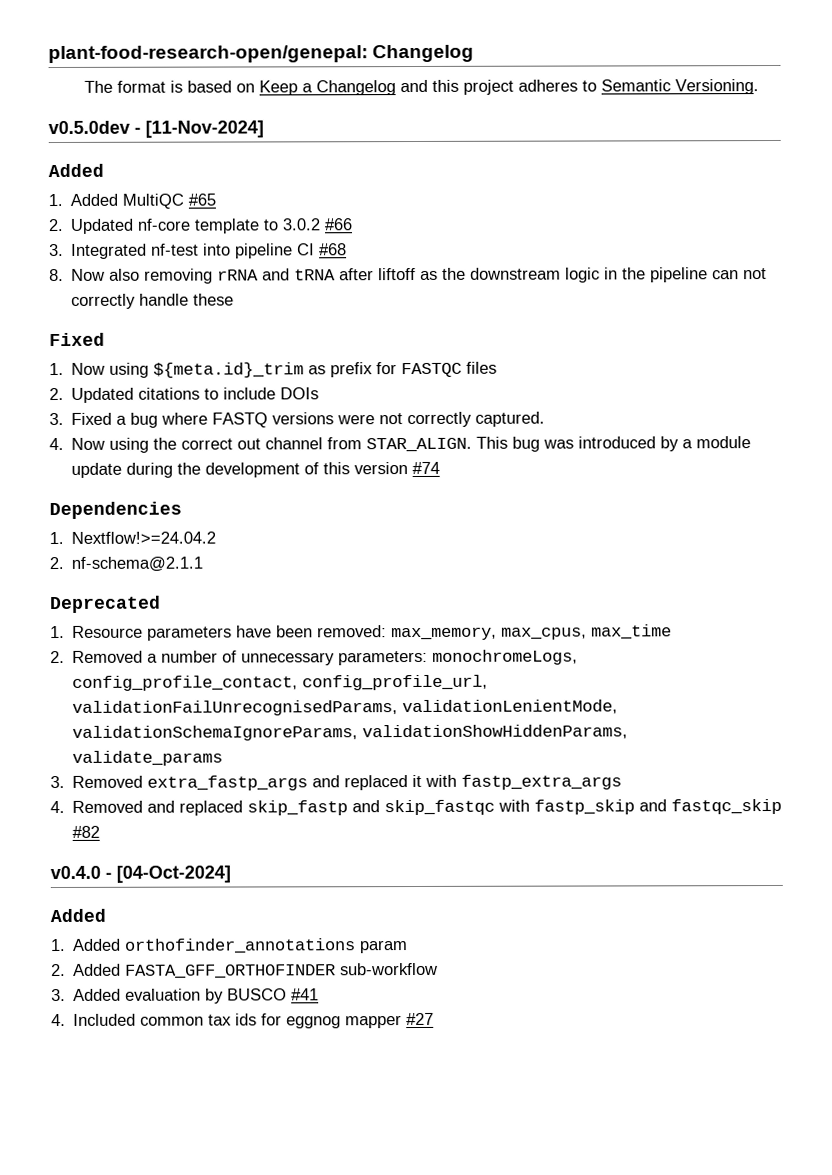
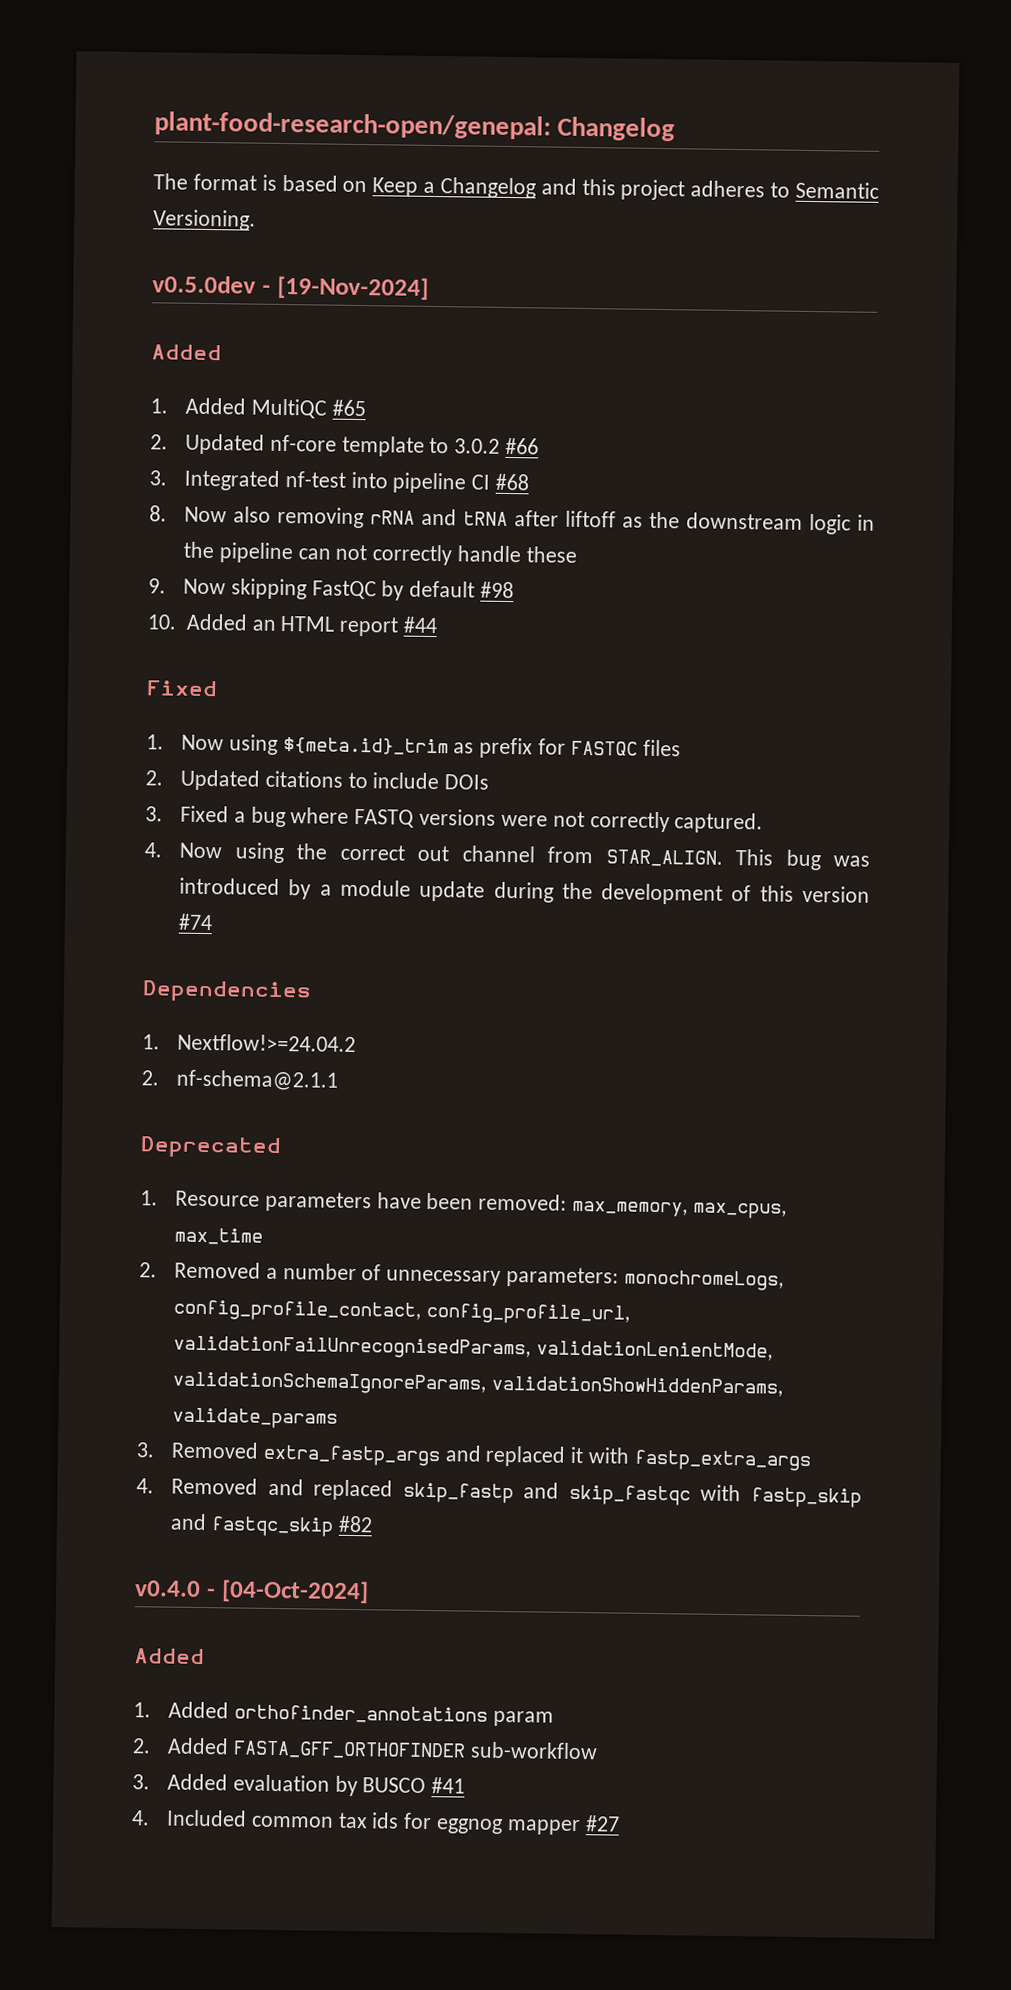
[145,120,264,138] [11-Nov-2024] -> [276,275,429,300] [19-Nov-2024]
(235, 299) none -> [148,578,515,601] [147,613,438,637] // 9. Now skipping FastQC by default #98 // 10. Added an HTML report #44

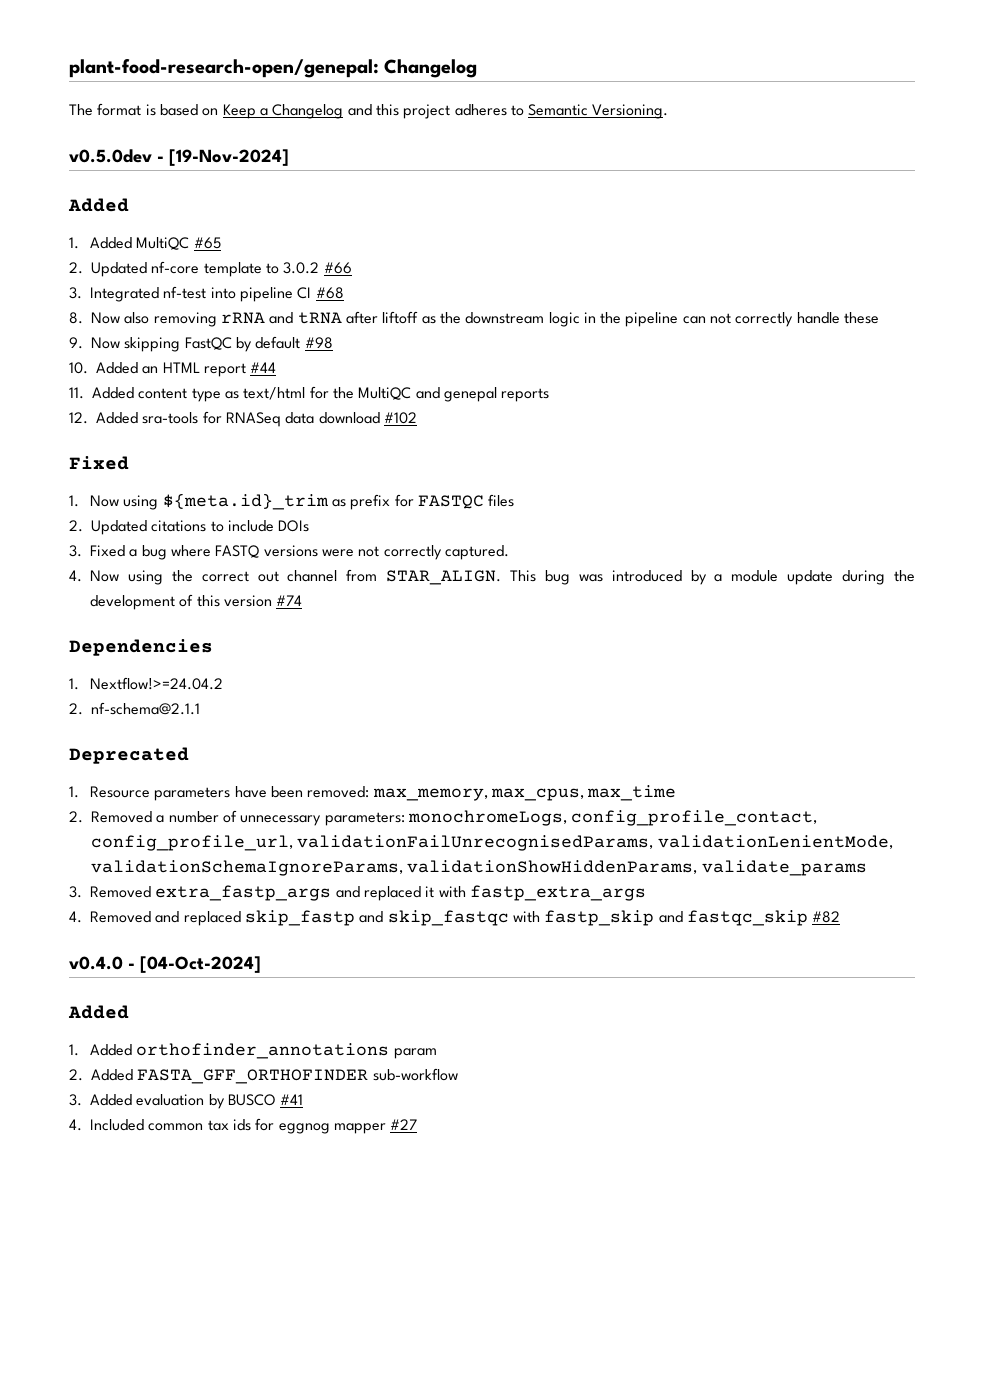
(438, 625) none -> [69,386,550,402] [69,411,417,427] // 11. Added content type as text/html for the MultiQC and genepal reports // 12. Added sra-tools for RNASeq data download #102

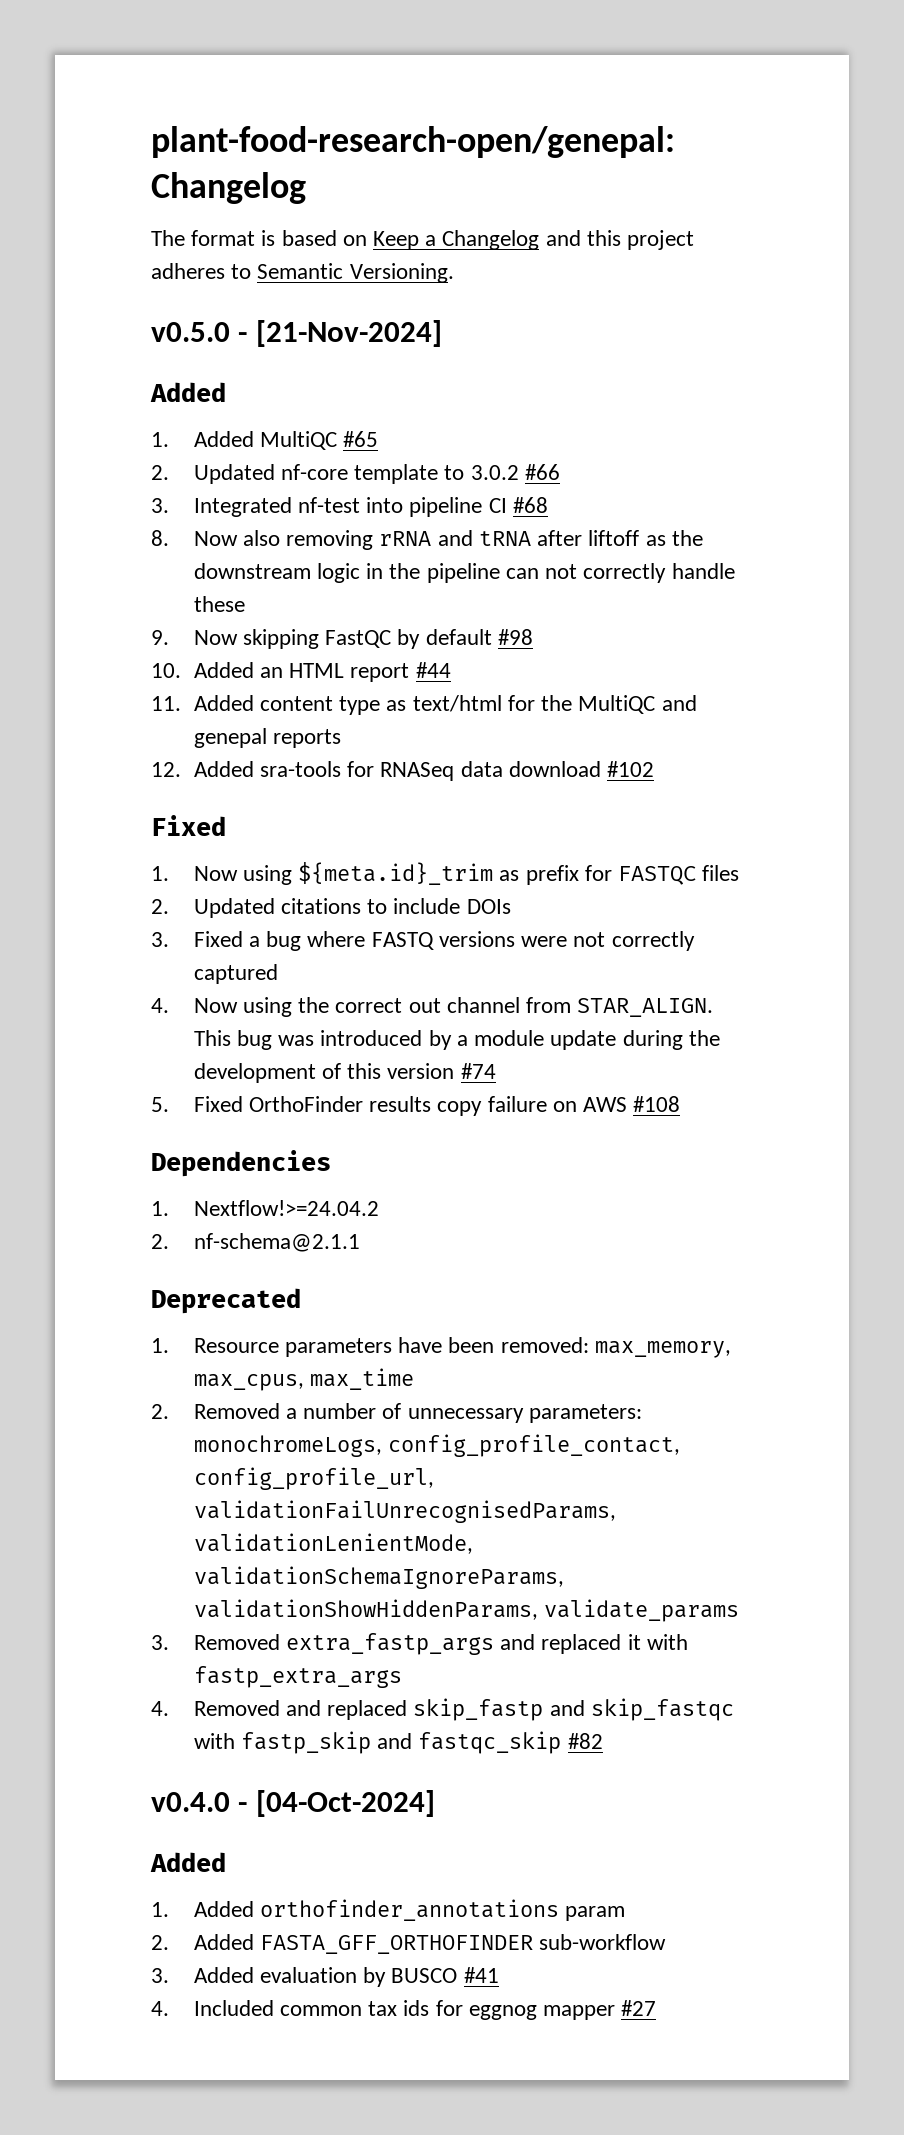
[69,149,289,166] v0.5.0dev - [19-Nov-2024] -> [151,320,442,347] v0.5.0 - [21-Nov-2024]
[444,545,509,560] captured. -> [193,964,278,984] captured
(303, 600) none -> [151,1096,681,1116] // 5. Fixed OrthoFinder results copy failure on AWS #108

